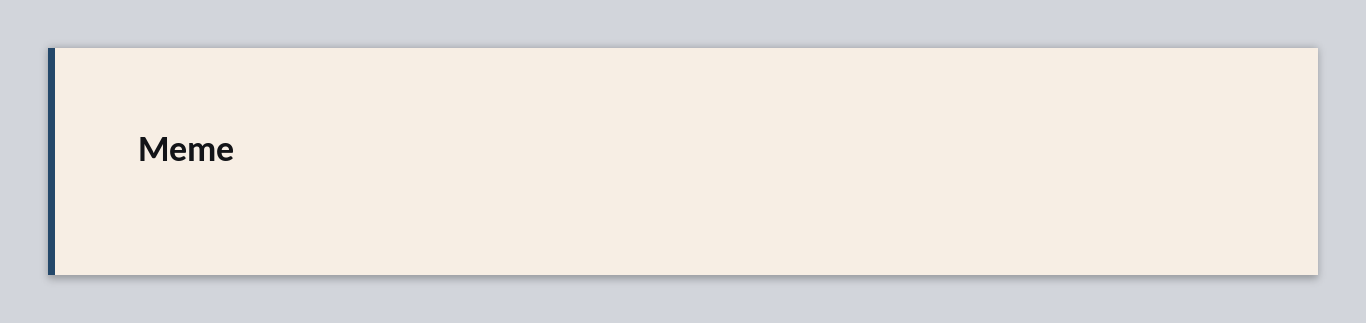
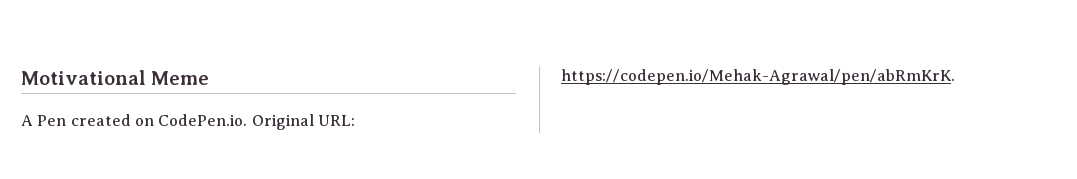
(138, 149) none -> [21,70,146,85] Motivational
(234, 149) none -> [21,114,355,130] [561,69,955,85] // A Pen created on CodePen.io. Original URL: https://codepen.io/Mehak-Agrawal/pen/abRmKrK.

